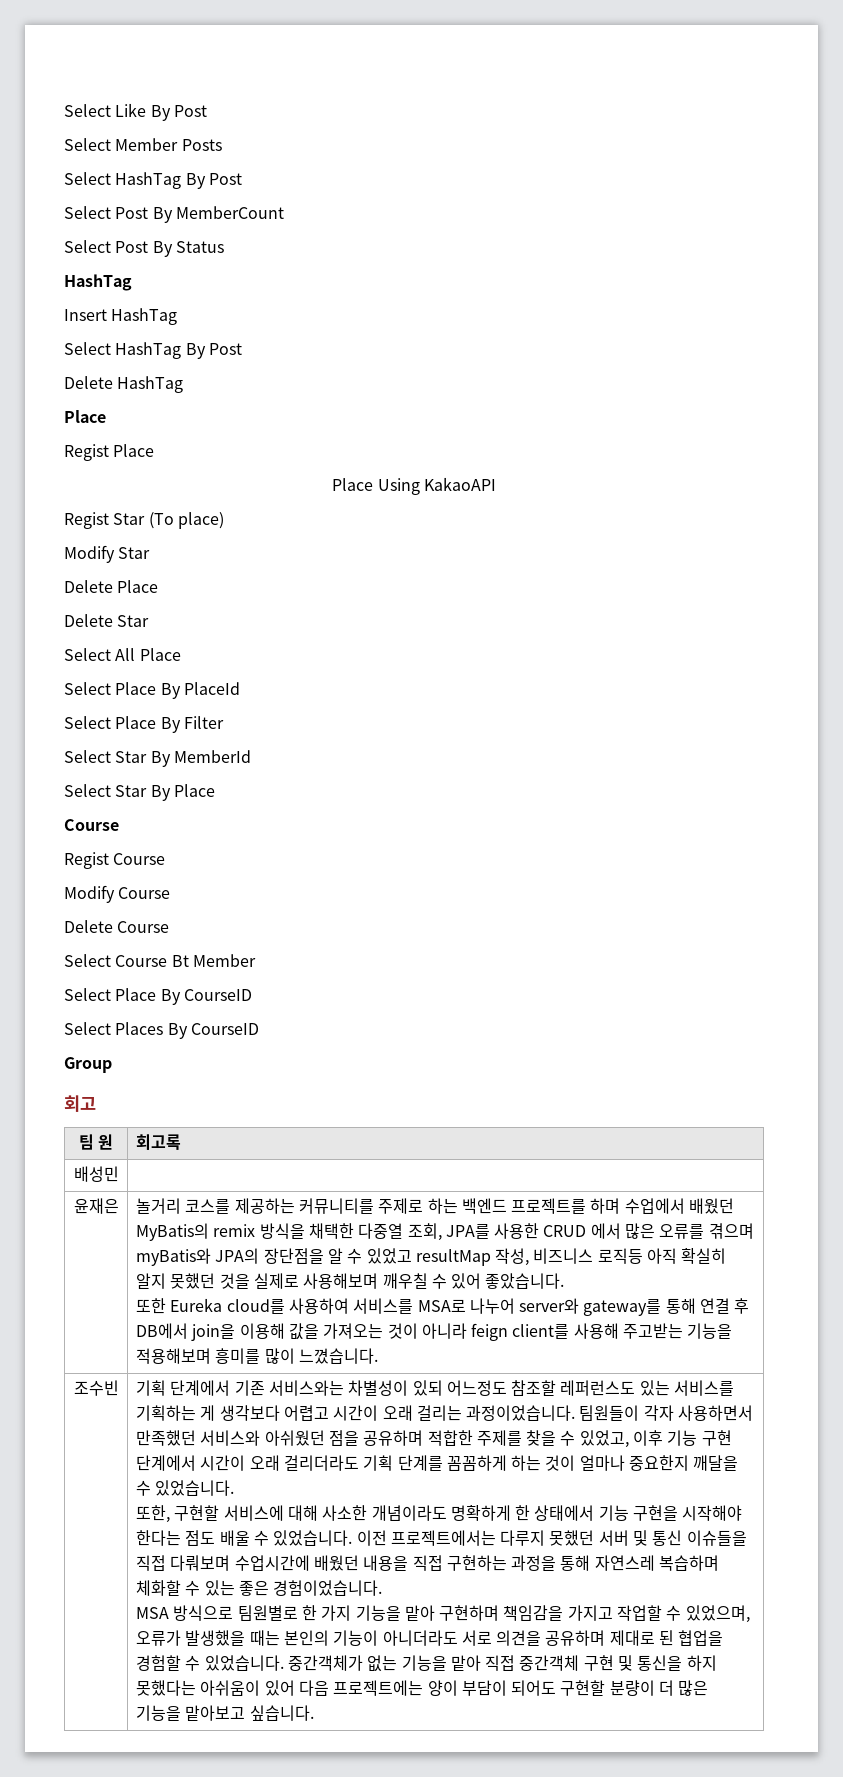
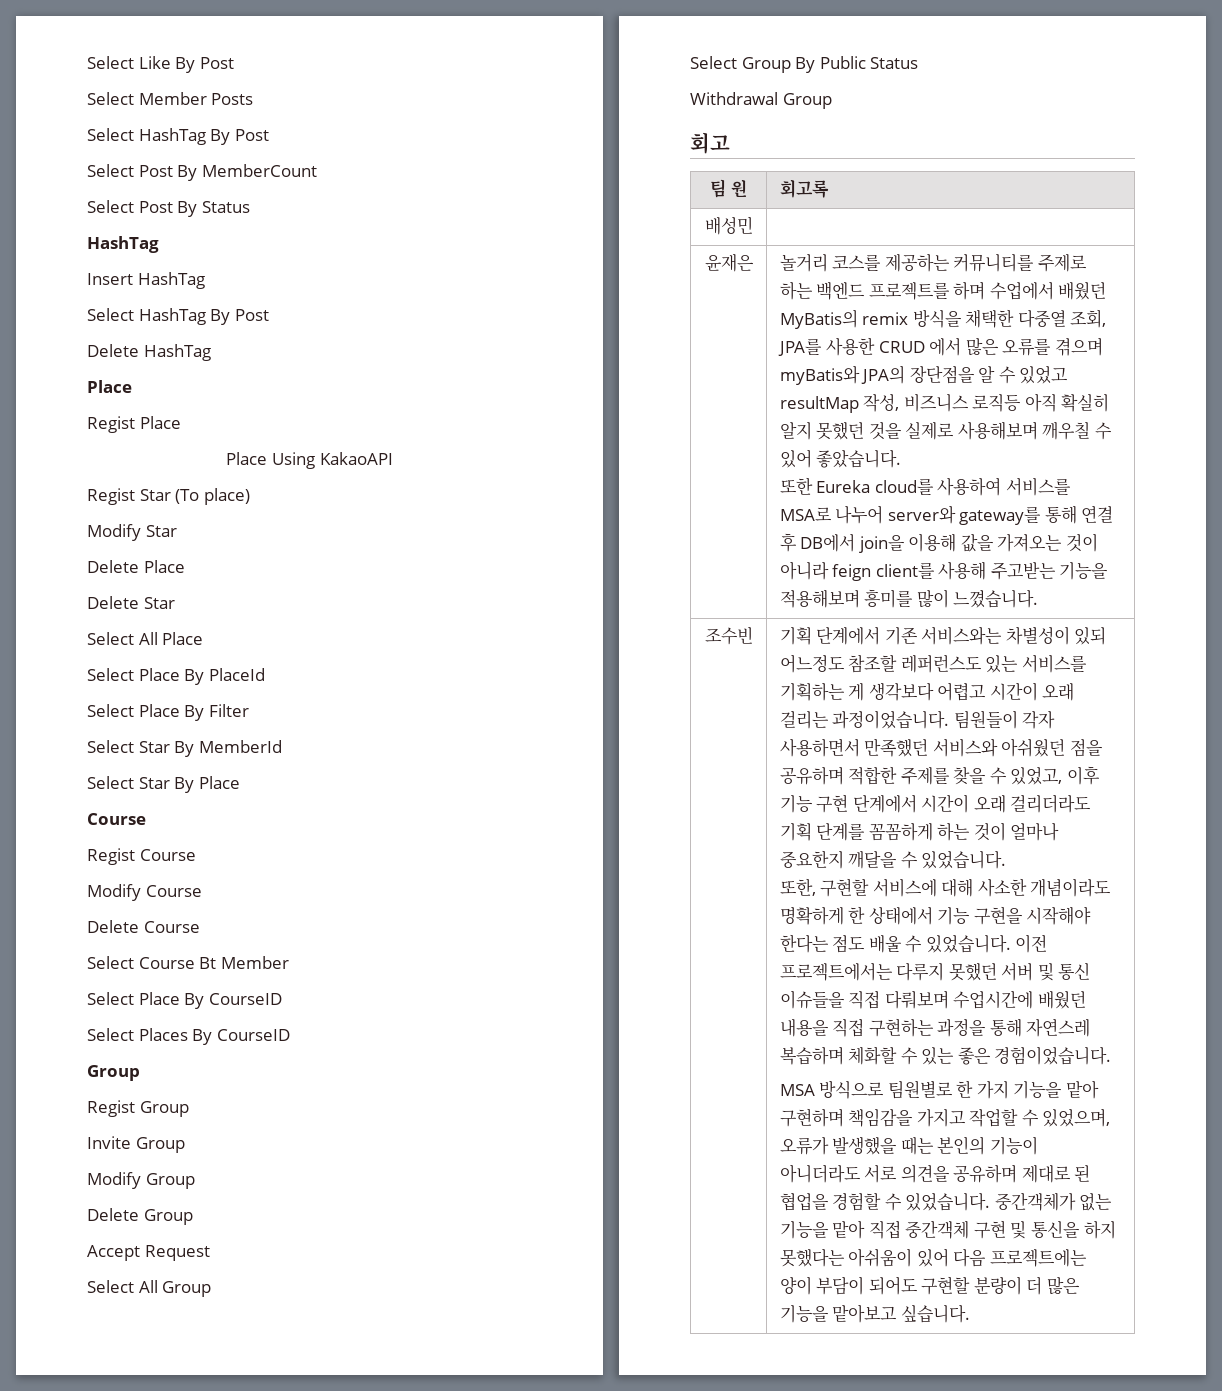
(112, 1065) none -> [87,1100,189,1117] [87,1136,185,1153] [87,1172,195,1189] [87,1208,193,1225] [87,1245,210,1261] [87,1280,212,1297] [690,56,919,73] [690,92,832,109] // Regist Group // Invite Group // Modify Group // Delete Group // Accept Request // Select All Group // Select Group By Public Status // Withdrawal Group

